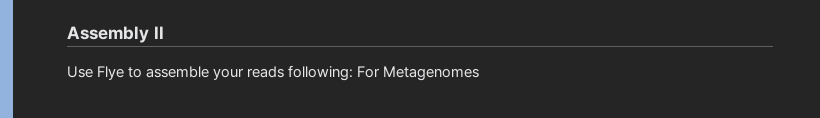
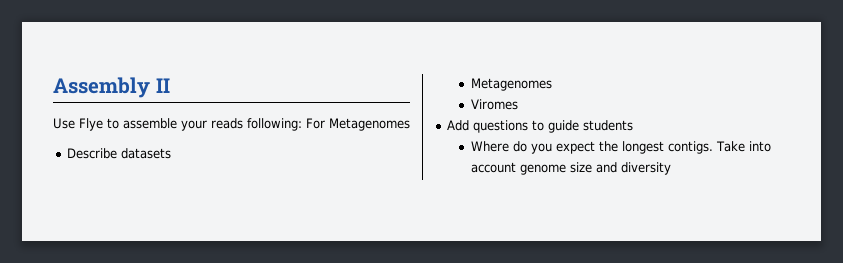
(480, 73) none -> [67,148,172,159] [471,78,553,91] [471,99,519,110] [447,120,634,133] [471,141,772,154] [471,162,672,175] // Describe datasets // Metagenomes // Viromes // Add questions to guide students // Where do you expect the longest contigs. Take into account genome size and diversity

